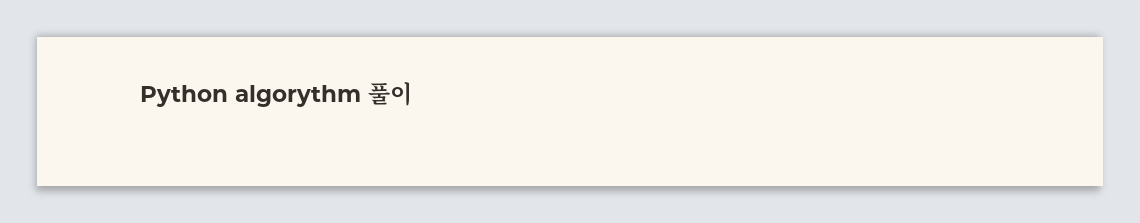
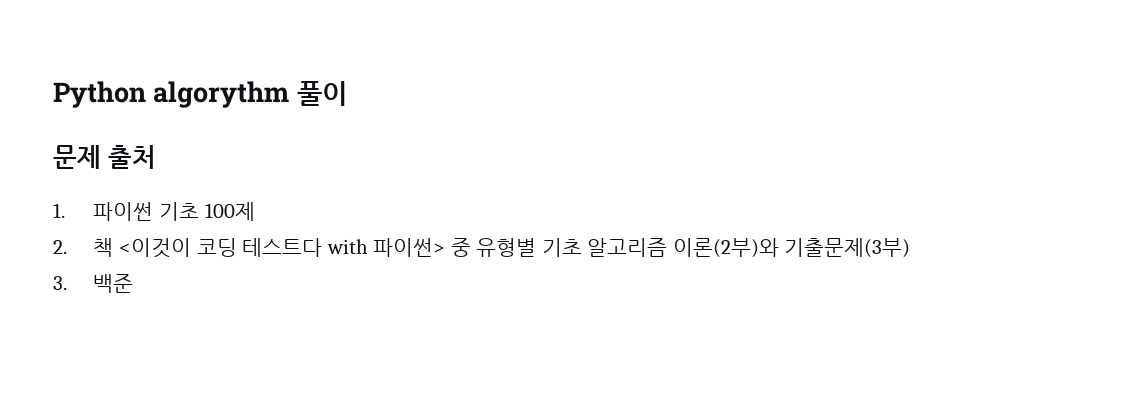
(412, 94) none -> [53,145,156,169] [53,202,255,221] [53,238,911,258] [53,274,134,293] // 문제 출처 // 1. 파이썬 기초 100제 // 2. 책 <이것이 코딩 테스트다 with 파이썬> 중 유형별 기초 알고리즘 이론(2부)와 기출문제(3부) // 3. 백준

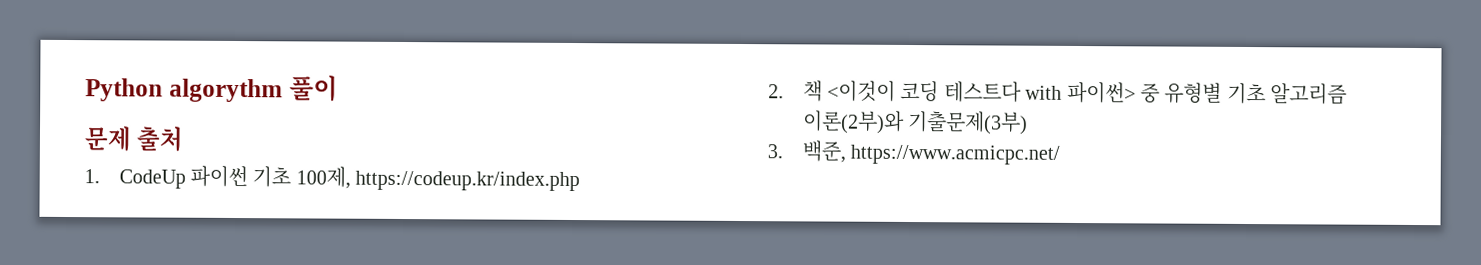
(65, 210) none -> [118,169,186,189] CodeUp
[204,202,255,221] 100제 -> [295,166,581,192] 100제, https://codeup.kr/index.php
[93,274,134,293] 백준 -> [801,140,1060,165] 백준, https://www.acmicpc.net/

